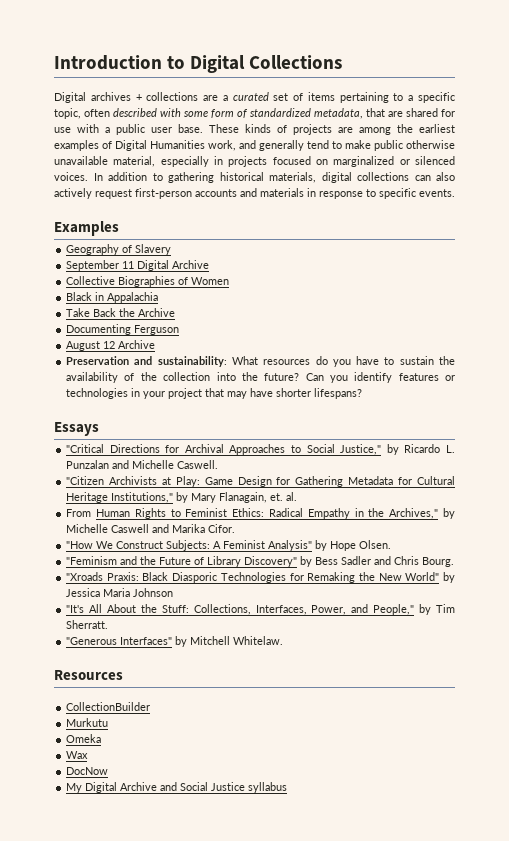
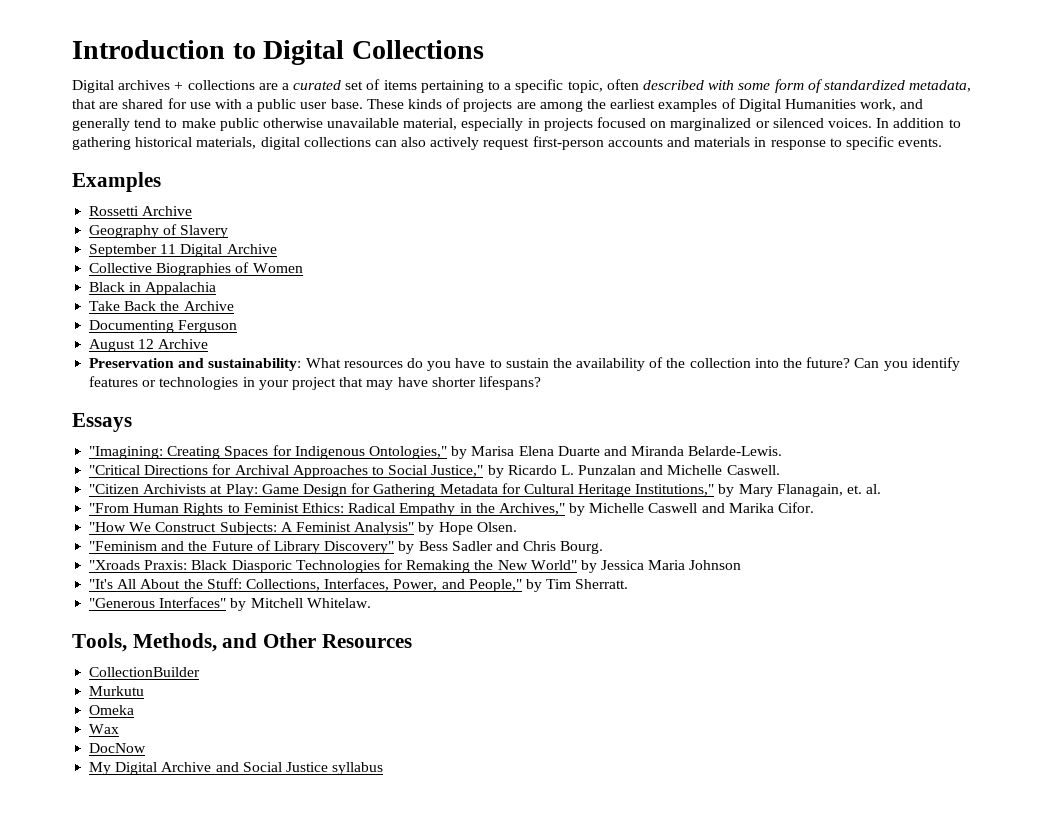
(119, 228) none -> [89,206,193,216] // Rossetti Archive
(99, 429) none -> [89,445,783,459] // "Imagining: Creating Spaces for Indigenous Ontologies," by Marisa Elena Duarte and Miranda Belarde-Lewis.
[66,509,92,517] From -> [89,503,130,513] "From
(284, 640) none -> [72,633,317,652] Tools, Methods, and Other

